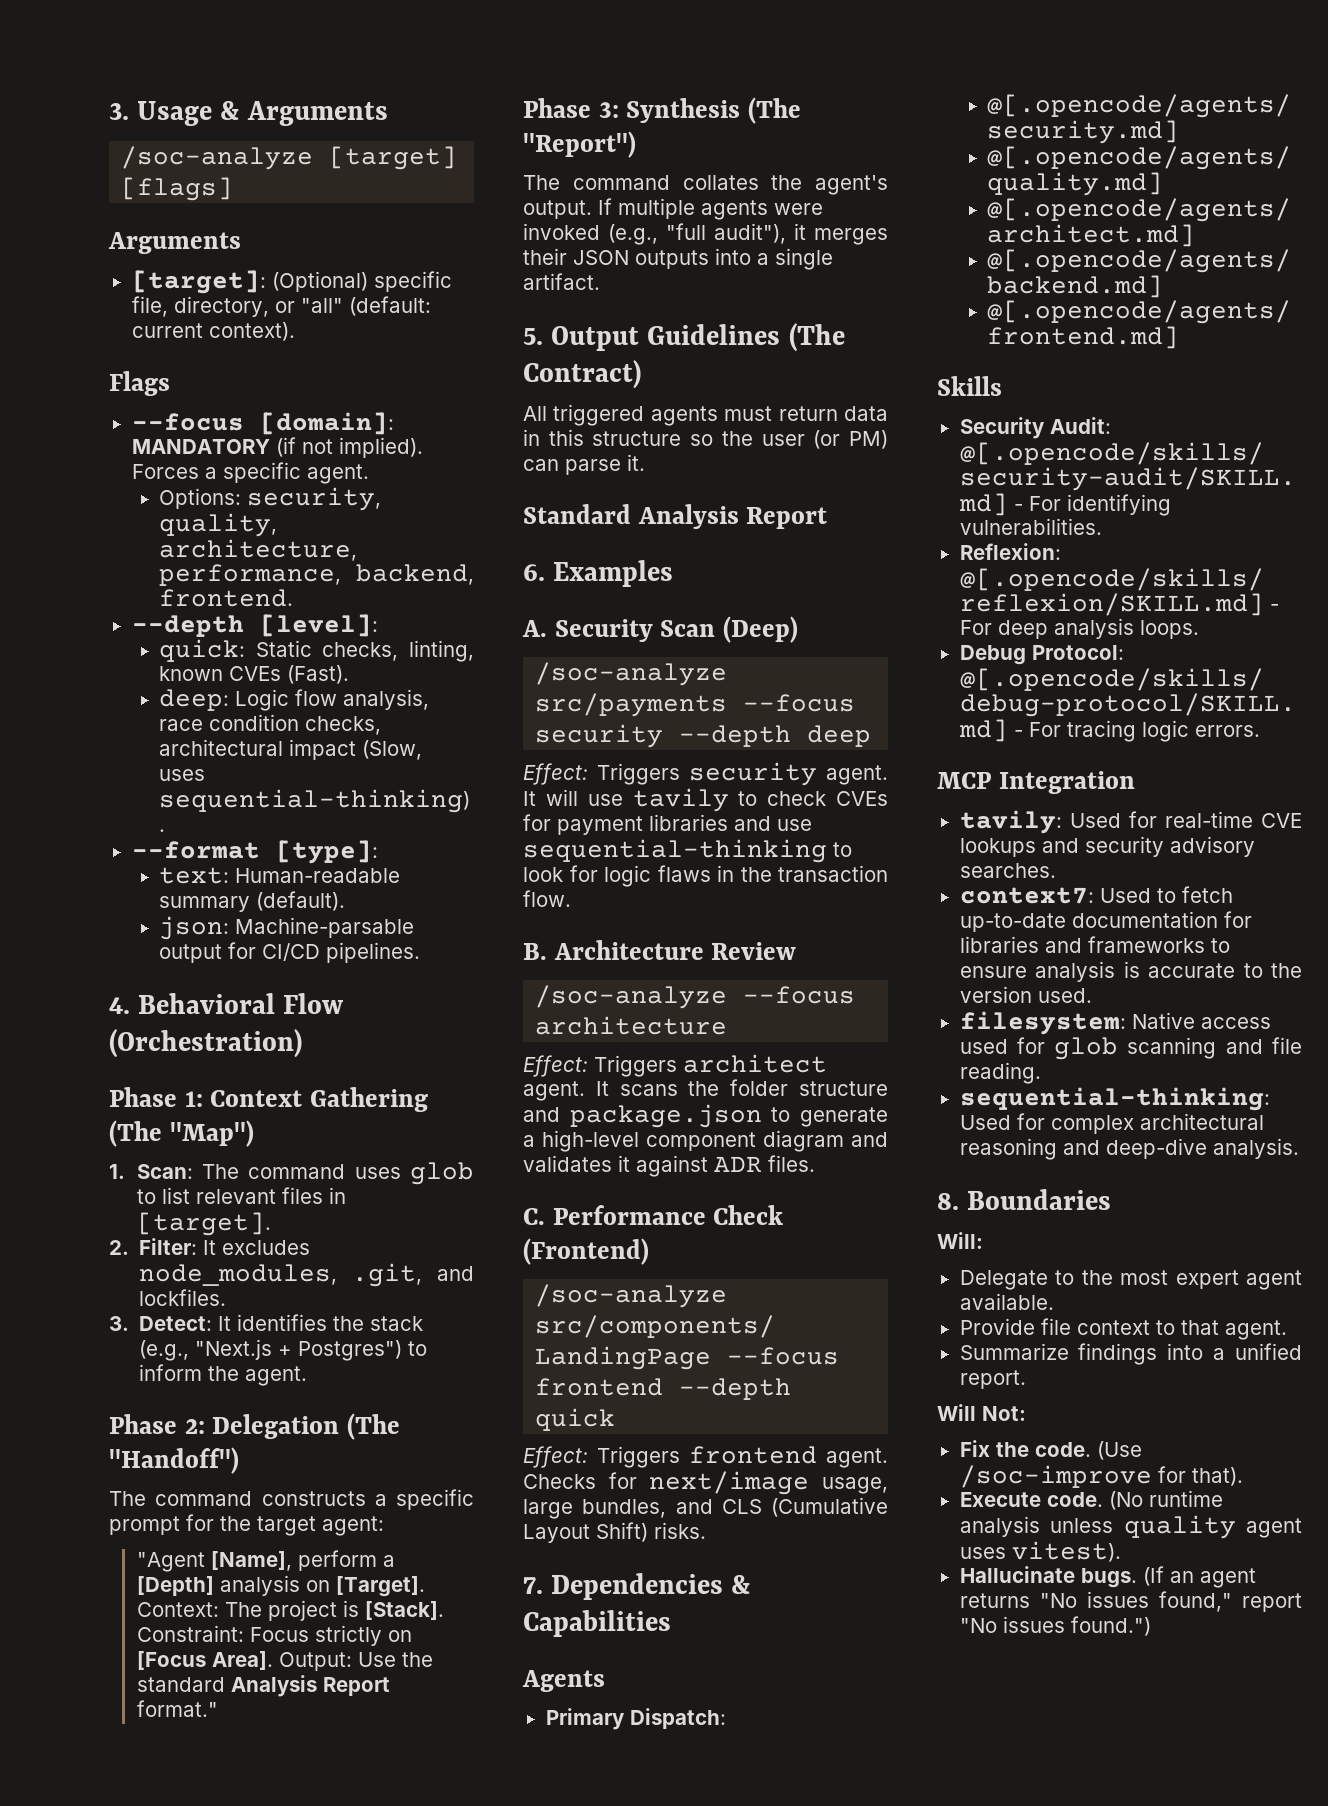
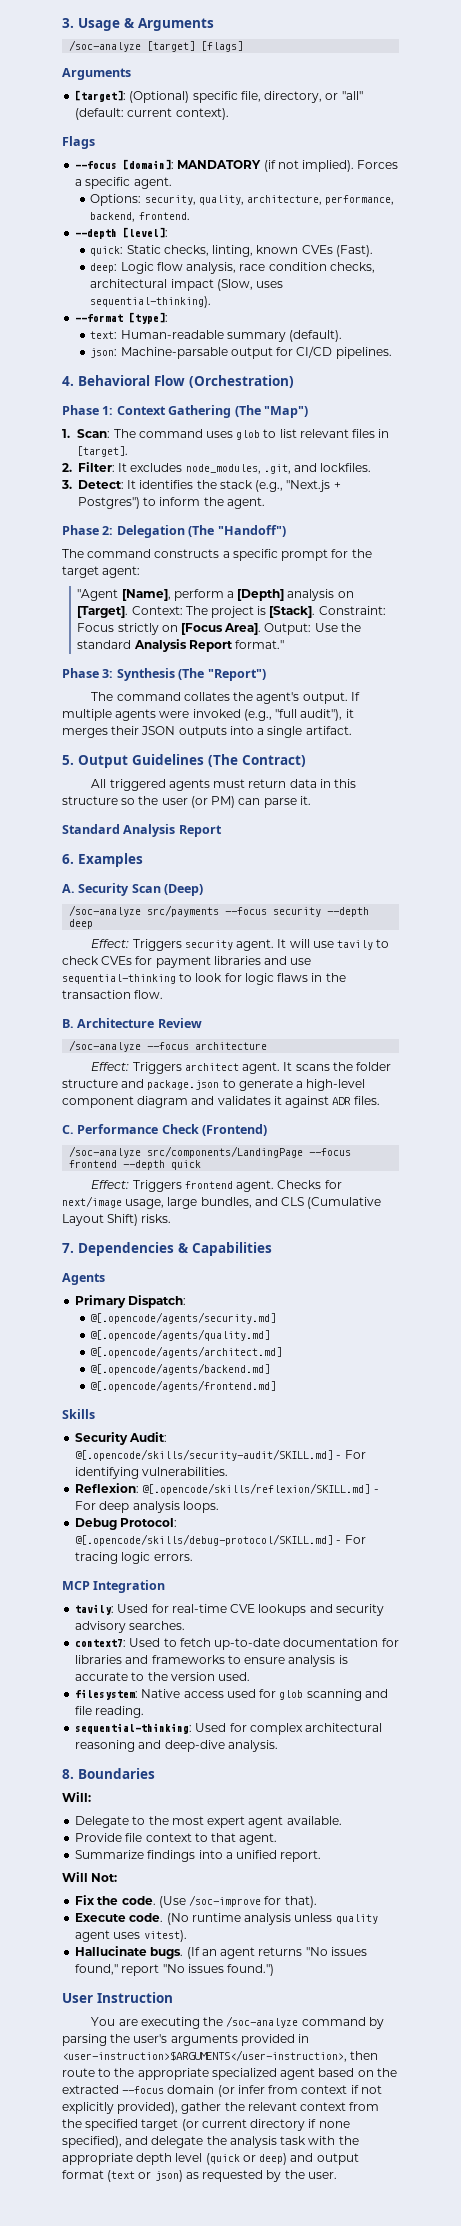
(1151, 1626) none -> [62,1992,173,2003] [91,2016,384,2029] [62,2034,310,2046] [62,2050,379,2062] [62,2068,397,2080] [62,2085,382,2097] [62,2102,380,2114] [62,2119,350,2131] [62,2136,359,2148] [62,2153,359,2165] [62,2170,337,2182] // User Instruction // You are executing the /soc-analyze command by parsing the user's arguments provided in <user-instruction>$ARGUMENTS</user-instruction>, then route to the appropriate specialized agent based on the extracted --focus domain (or infer from context if not explicitly provided), gather the relevant context from the specified target (or current directory if none specified), and delegate the analysis task with the appropriate depth level (quick or deep) and output format (text or json) as requested by the user.

